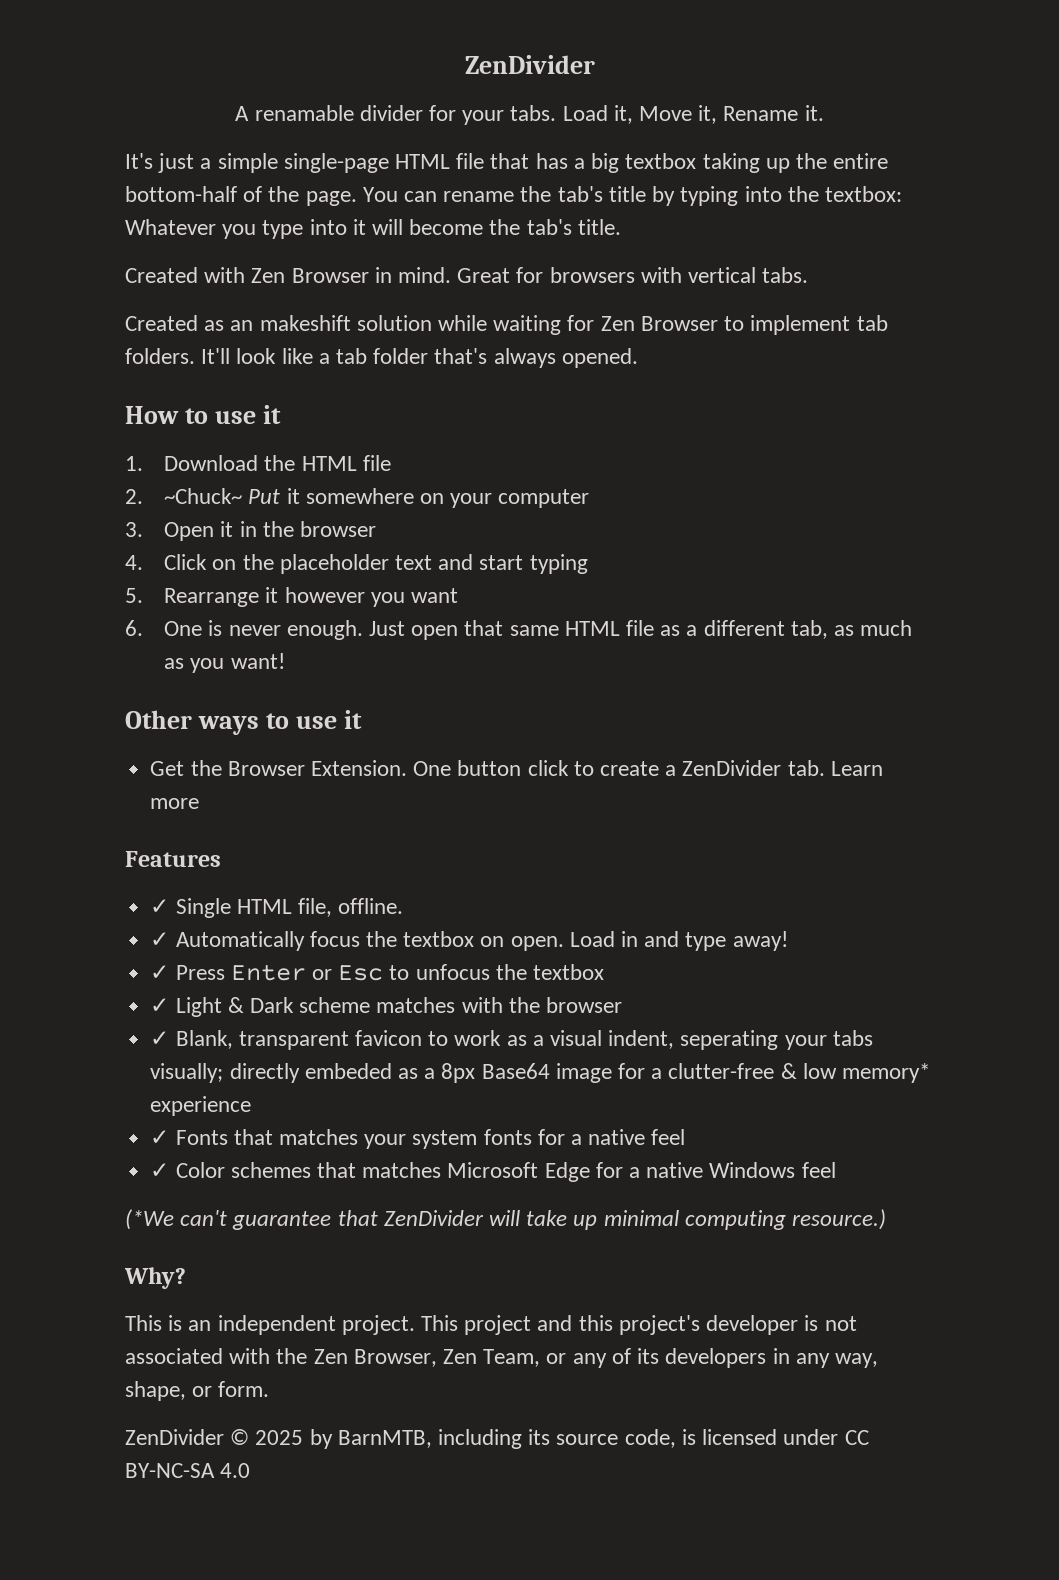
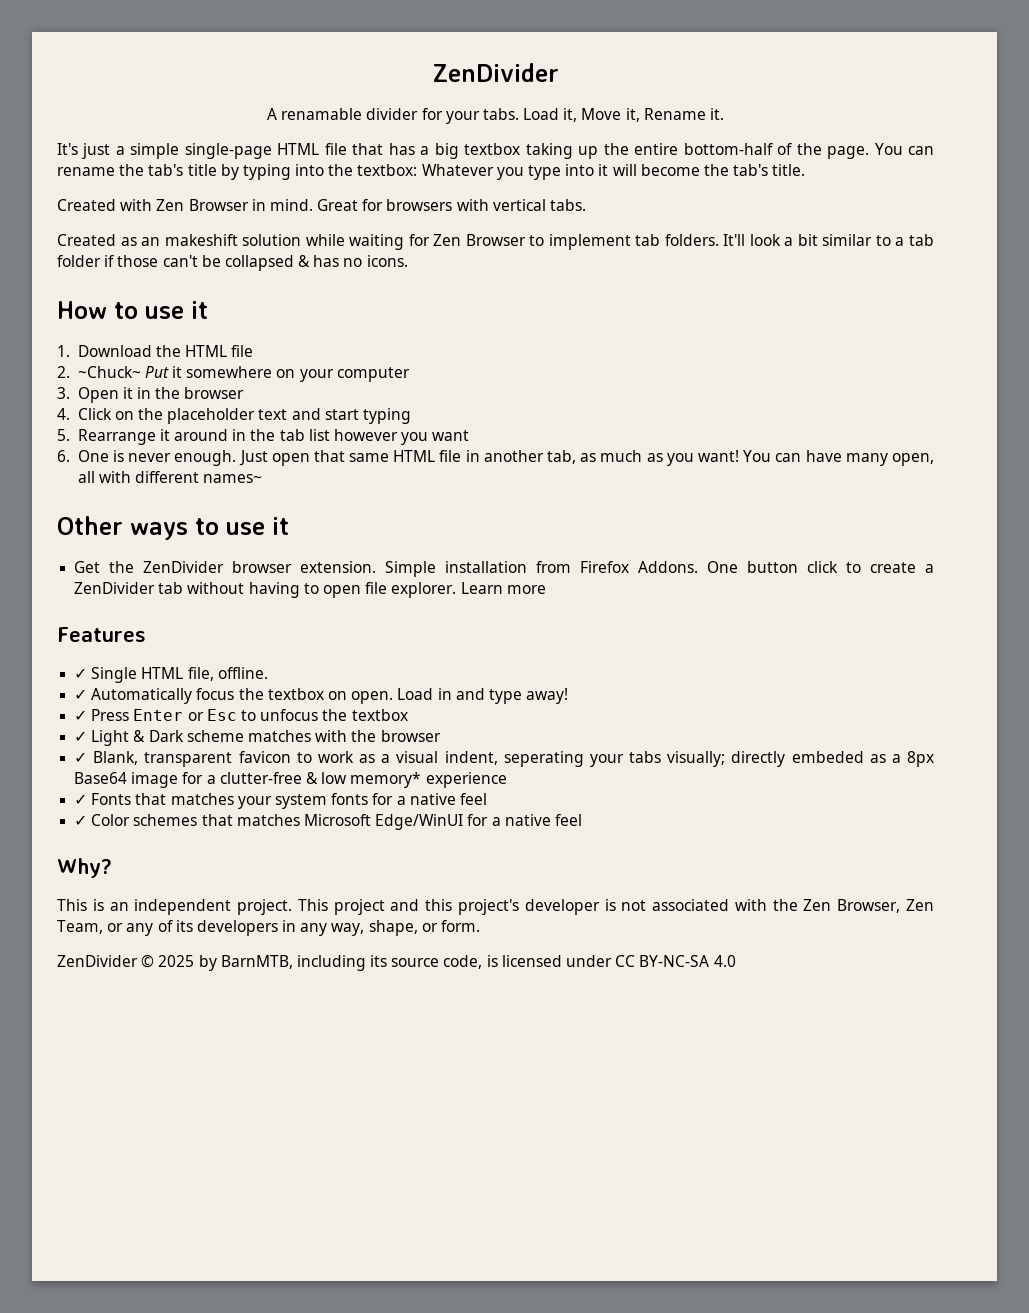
[281,348,638,368] like a tab folder that's always opened. -> [784,234,934,246] [57,255,408,271] a bit similar to a tab folder if those can't be collapsed & has no icons.
(279, 595) none -> [174,429,330,441] around in the tab list
[660,620,785,636] as a different -> [465,450,544,462] in another
(285, 661) none -> [743,450,935,466] [77,471,263,483] You can have many open, all with different names~
[227,760,407,776] Browser Extension. -> [143,561,699,577] ZenDivider browser extension. Simple installation from Firefox Addons.
[787,760,825,776] tab. -> [158,582,457,598] tab without having to open file explorer.
[544,1162,836,1182] [125,1209,887,1230] Edge for a native Windows feel // (*We can't guarantee that ZenDivider will take up minimal computing resource.) -> [375,814,582,830] Edge/WinUI for a native feel

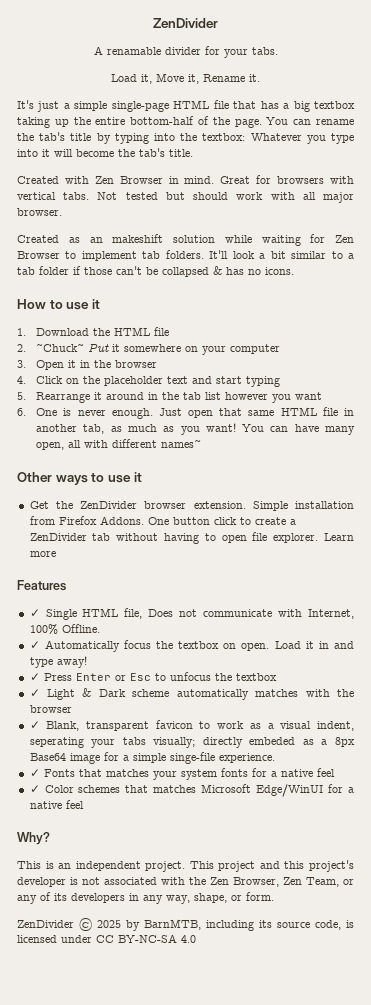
(519, 114) none -> (278, 51) //
(587, 205) none -> [97,192,355,203] [17,208,62,216] Not tested but should work with all major browser.
[217,667,268,679] offline. -> [148,609,354,619] [29,624,100,635] Does not communicate with Internet, 100% Offline.
(434, 694) none -> [305,641,314,649] it
(244, 736) none -> [176,689,249,700] automatically
[219,772,507,788] clutter-free & low memory* experience -> [132,752,275,764] simple singe-file experience.

